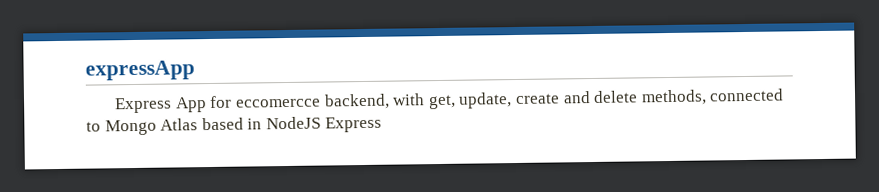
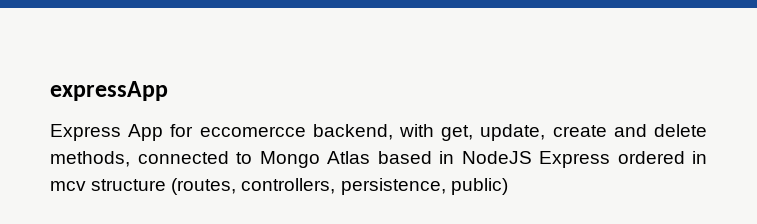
(382, 124) none -> [617,151,707,164] [50,178,508,195] ordered in mcv structure (routes, controllers, persistence, public)

